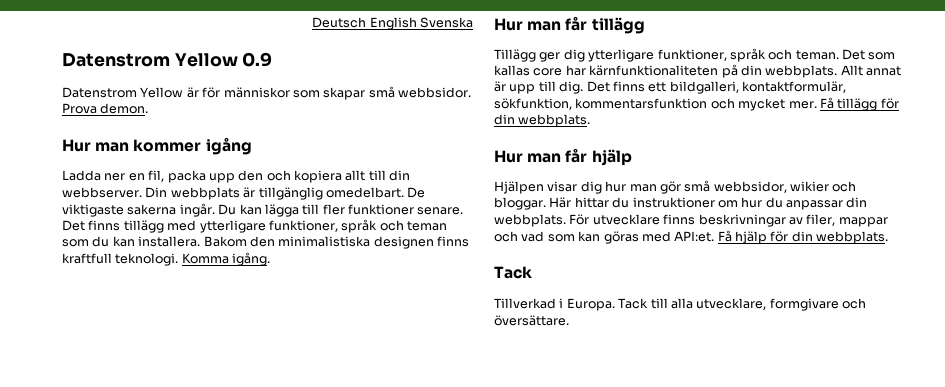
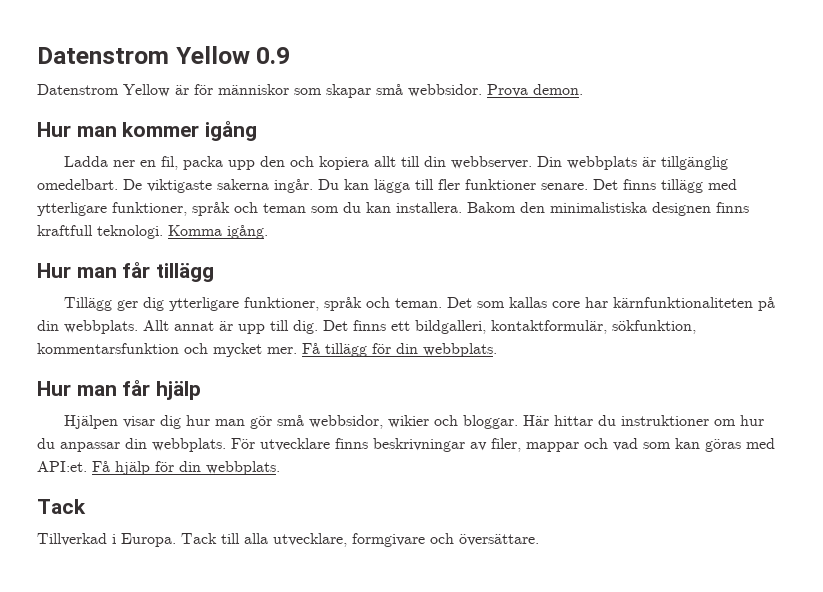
[312,17,473,30] Deutsch English Svenska // -> (37, 55) none

